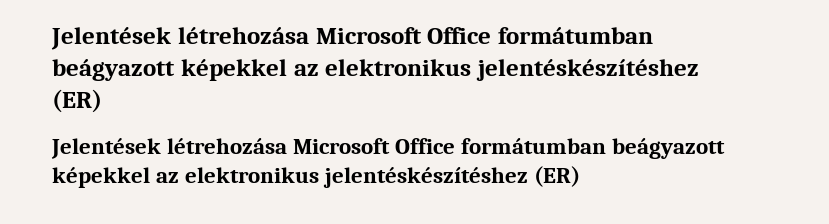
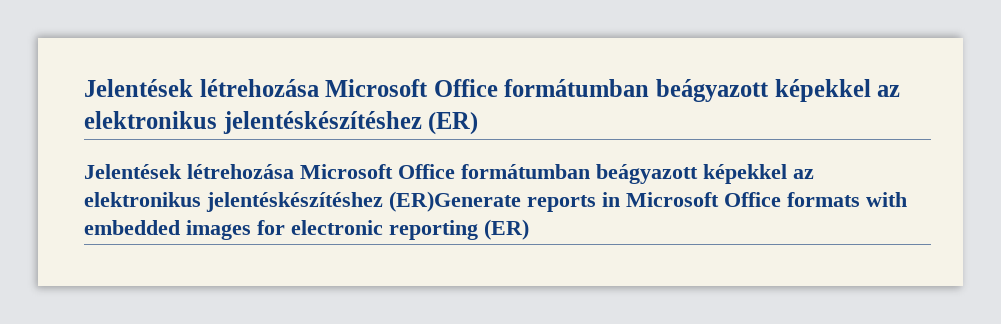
(529, 177) none -> [389,191,907,212] [84,220,478,240] (ER)Generate reports in Microsoft Office formats with embedded images for electronic reporting

